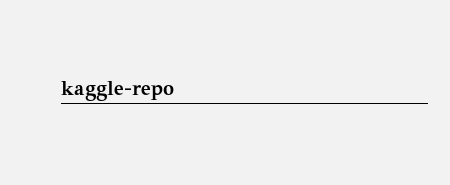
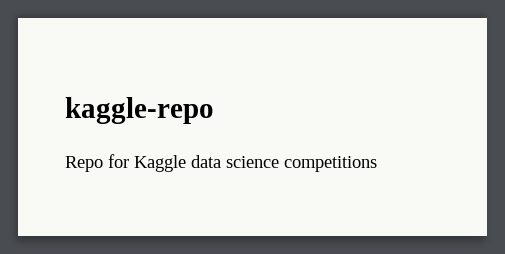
(174, 91) none -> [65,154,377,172] // Repo for Kaggle data science competitions

